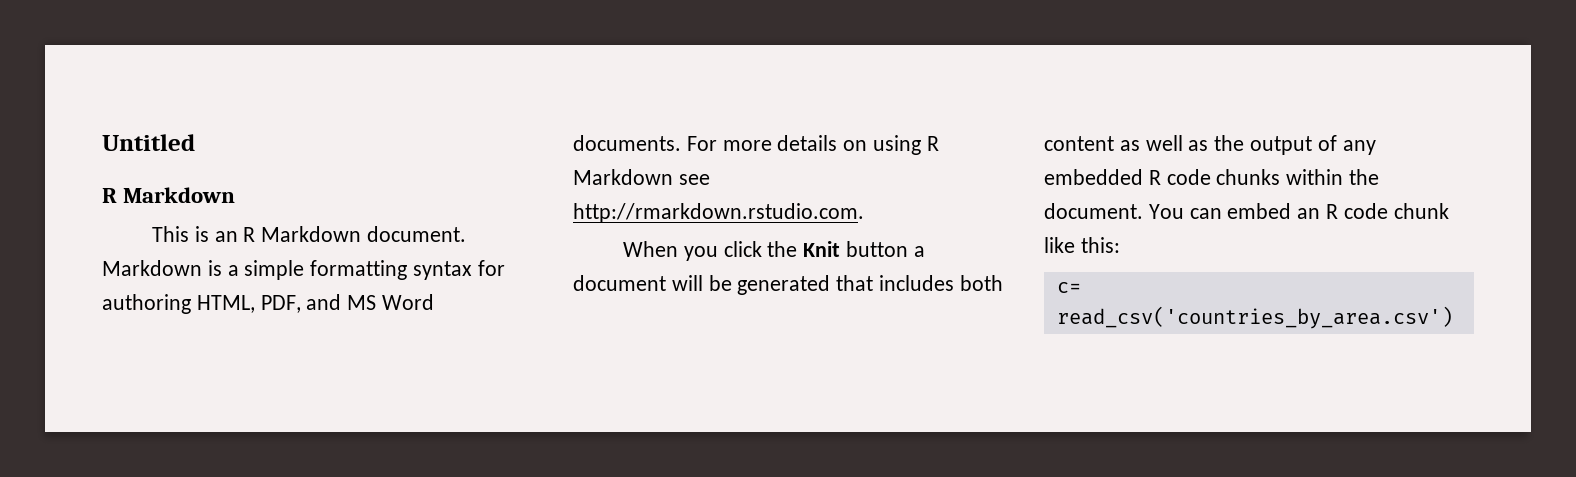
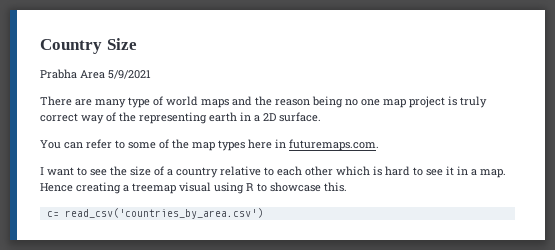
[102,134,195,151] [102,187,236,203] [152,226,467,242] [102,260,505,280] [102,294,435,314] [573,135,939,155] [573,169,710,185] [573,203,864,223] [623,241,925,261] [573,275,1003,295] [1044,135,1376,155] [1044,169,1380,185] [1044,203,1449,219] [1044,237,1120,253] Untitled // R Markdown // This is an R Markdown document. Markdown is a simple formatting syntax for authoring HTML, PDF, and MS Word documents. For more details on using R Markdown see http://rmarkdown.rstudio.com. // When you click the Knit button a document will be generated that includes both content as well as the output of any embedded R code chunks within the document. You can embed an R code chunk like this: -> [40,38,137,54] [40,69,151,79] [40,96,487,108] [40,112,321,124] [40,139,379,151] [40,166,506,178] [40,182,347,194] Country Size // Prabha Area 5/9/2021 // There are many type of world maps and the reason being no one map project is truly correct way of the representing earth in a 2D surface. // You can refer to some of the map types here in futuremaps.com. // I want to see the size of a country relative to each other which is hard to see it in a map. Hence creating a treemap visual using R to showcase this.

